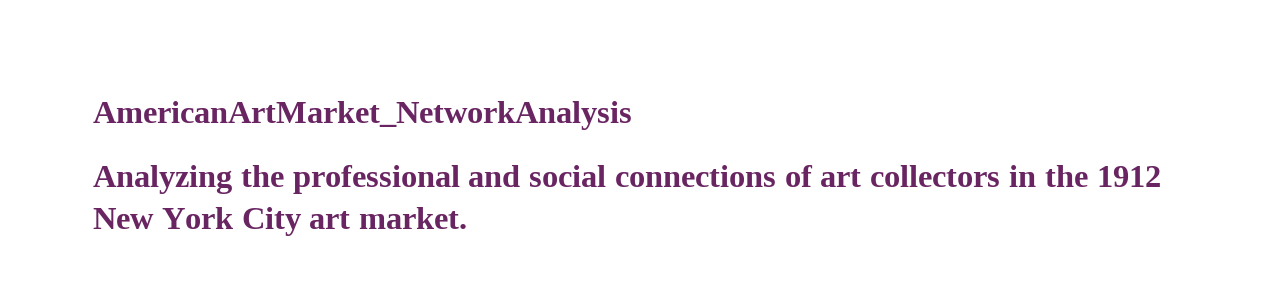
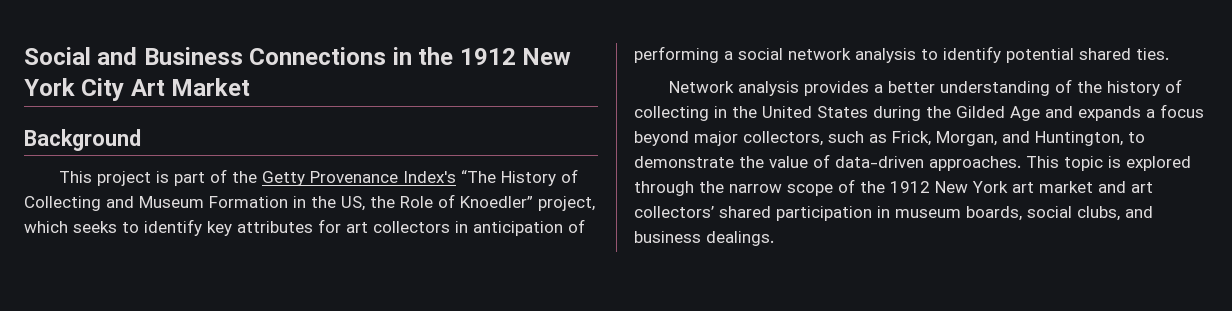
[93,101,632,130] [93,165,1001,194] AmericanArtMarket_NetworkAnalysis // Analyzing the professional and social connections of art collectors -> [24,47,387,65] Social and Business Connections
[309,207,468,229] art market. -> [130,78,251,96] [24,129,141,151] [59,169,579,186] [24,194,595,211] [24,219,585,236] [634,46,1169,63] [669,79,1183,96] [634,104,1204,121] [634,131,1145,146] [634,154,1191,171] [634,179,1153,196] [634,206,1153,221] [634,231,774,246] Art Market // Background // This project is part of the Getty Provenance Index's “The History of Collecting and Museum Formation in the US, the Role of Knoedler” project, which seeks to identify key attributes for art collectors in anticipation of performing a social network analysis to identify potential shared ties. // Network analysis provides a better understanding of the history of collecting in the United States during the Gilded Age and expands a focus beyond major collectors, such as Frick, Morgan, and Huntington, to demonstrate the value of data-driven approaches. This topic is explored through the narrow scope of the 1912 New York art market and art collectors’ shared participation in museum boards, social clubs, and business dealings.

